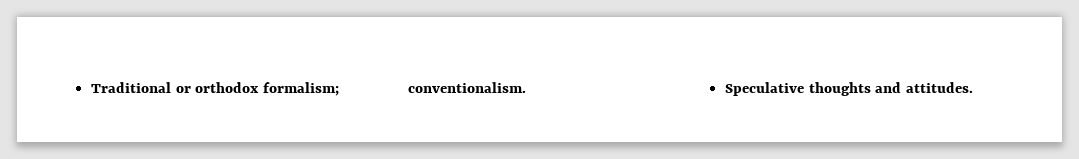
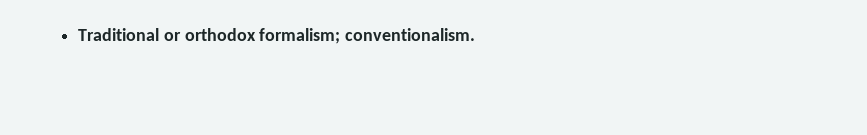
[725,82,973,96] // Speculative thoughts and attitudes. -> (476, 34) none

